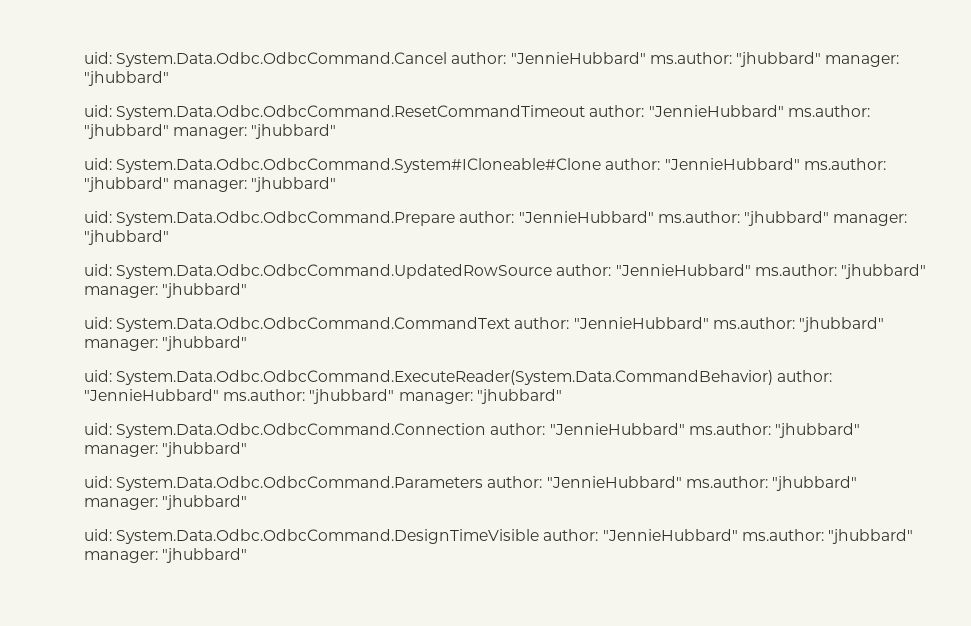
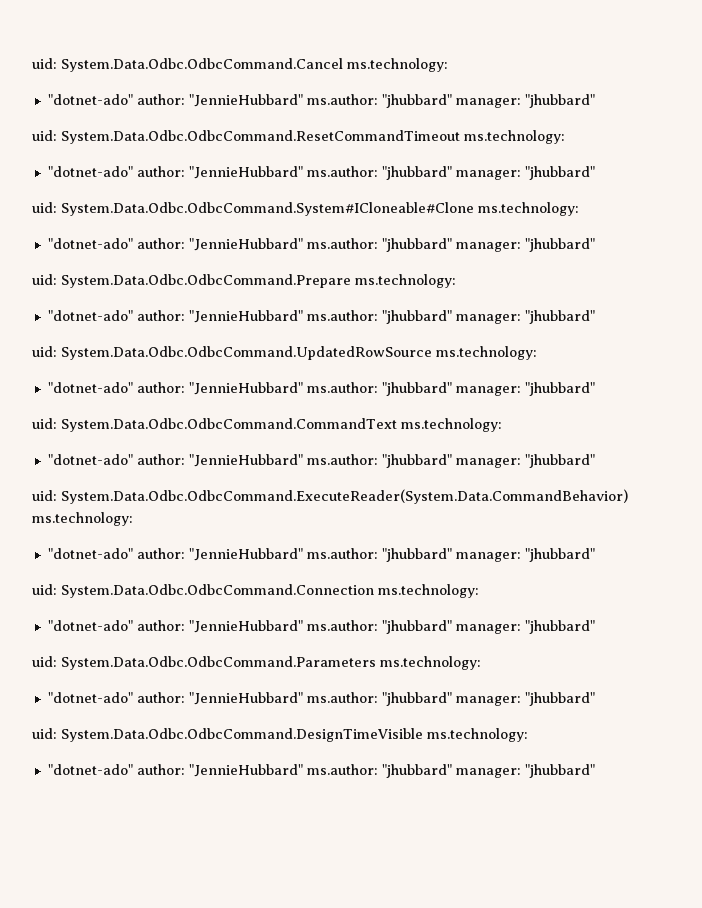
(448, 59) none -> [347,58,448,72] [47,94,133,105] ms.technology: // "dotnet-ado"
(586, 112) none -> [464,130,565,144] [47,166,133,177] ms.technology: // "dotnet-ado"
(602, 165) none -> [478,202,579,216] [47,238,133,249] ms.technology: // "dotnet-ado"
(456, 218) none -> [355,274,456,288] [47,310,133,321] ms.technology: // "dotnet-ado"
(553, 271) none -> [436,346,537,360] [47,382,133,393] ms.technology: // "dotnet-ado"
(511, 324) none -> [400,418,502,432] [47,454,133,465] ms.technology: // "dotnet-ado"
(774, 377) none -> [32,512,133,526] [47,548,133,559] ms.technology: // "dotnet-ado"
(487, 430) none -> [378,584,479,598] [47,620,133,631] ms.technology: // "dotnet-ado"
(484, 483) none -> [380,656,481,670] [47,692,133,703] ms.technology: // "dotnet-ado"
(540, 536) none -> [427,728,528,742] [47,764,133,775] ms.technology: // "dotnet-ado"

